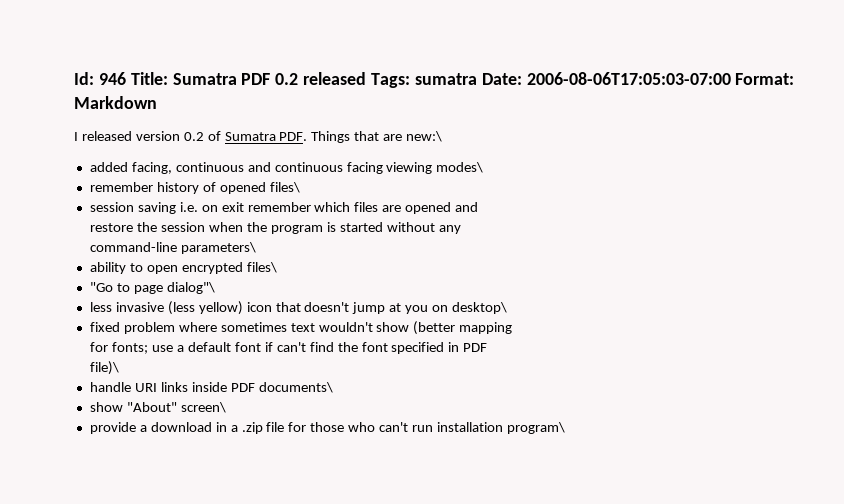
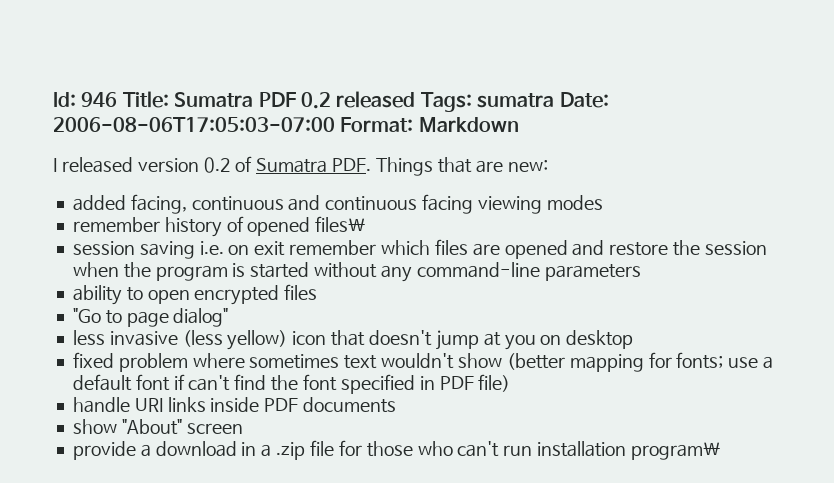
[406,131,443,142] new:\ -> [507,159,548,172] new:
[436,162,484,173] modes\ -> [546,195,603,210] modes
(479, 207) // -> (605, 248) none
[90,242,257,254] // command-line parameters\ -> [416,262,641,281] command-line parameters
[246,262,277,273] files\ -> [284,284,318,300] files
[166,282,215,294] dialog"\ -> [173,308,229,327] dialog"
[452,302,508,314] desktop\ -> [566,330,634,349] desktop
(513, 328) // -> (644, 363) none
[90,361,120,375] // file)\ -> [478,374,511,392] file)
[258,382,333,393] documents\ -> [303,397,397,413] documents
[180,402,226,413] screen\ -> [186,423,243,434] screen

